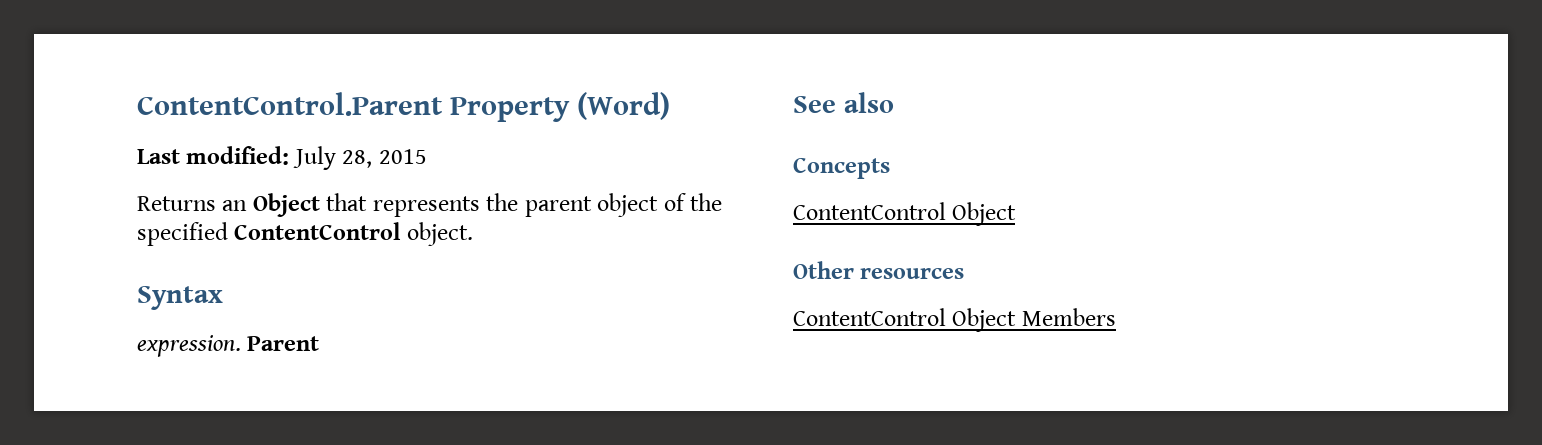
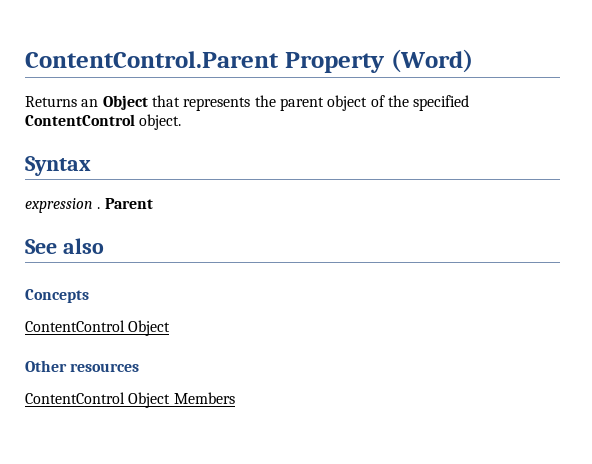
[137,146,427,170] // Last modified: July 28, 2015 -> (473, 61) none
[137,335,241,357] expression. -> [25,198,101,213] expression .

